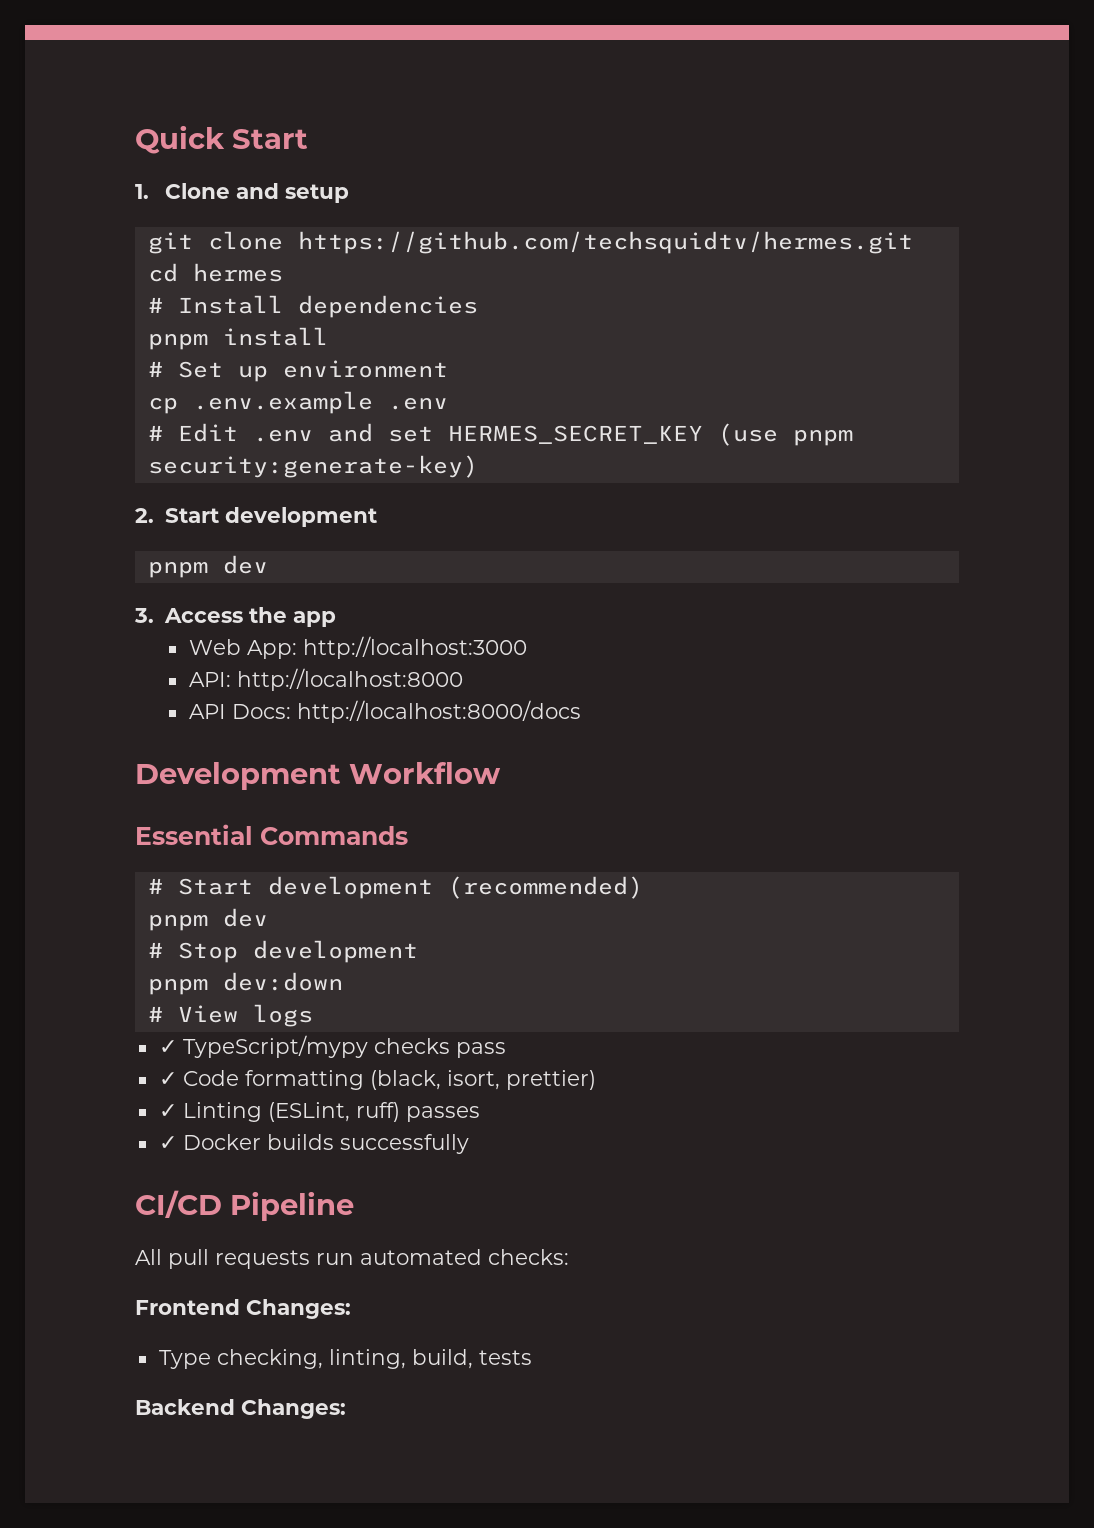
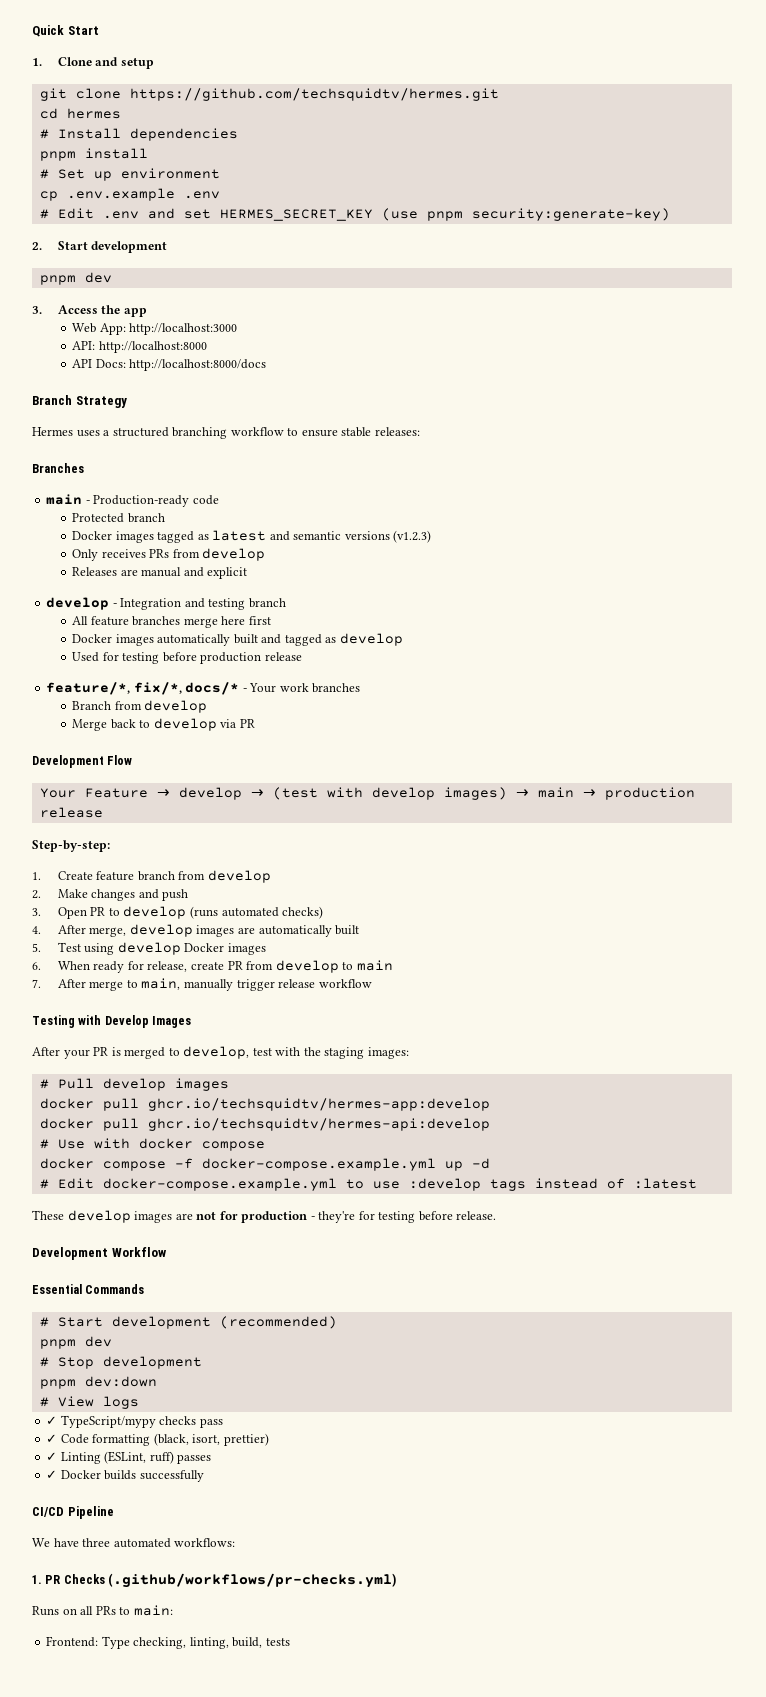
(581, 711) none -> [32,395,127,408] [32,427,420,439] [32,463,84,473] [46,494,219,507] [72,513,165,523] [72,530,432,543] [72,548,266,561] [72,567,248,579] [46,597,286,610] [72,616,271,628] [72,633,403,646] [72,652,302,664] [46,682,361,695] [72,700,208,713] [72,718,255,731] [32,755,133,768] [39,787,695,800] [39,807,103,818] [32,840,110,852] [32,870,271,883] [32,889,189,901] [32,906,324,919] [32,924,360,937] [32,942,266,955] [32,960,393,973] [32,978,372,991] [32,1015,192,1028] [32,1046,409,1059] [39,1078,229,1091] [39,1098,490,1111] [39,1118,490,1131] [39,1138,265,1151] [39,1158,490,1171] [39,1178,697,1191] [32,1210,497,1223] // Branch Strategy // Hermes uses a structured branching workflow to ensure stable releases: // Branches // main - Production-ready code // Protected branch // Docker images tagged as latest and semantic versions (v1.2.3) // Only receives PRs from develop // Releases are manual and explicit // develop - Integration and testing branch // All feature branches merge here first // Docker images automatically built and tagged as develop // Used for testing before production release // feature/*, fix/*, docs/* - Your work branches // Branch from develop // Merge back to develop via PR // Development Flow // Your Feature → develop → (test with develop images) → main → production release // Step-by-step: // 1. Create feature branch from develop // 2. Make changes and push // 3. Open PR to develop (runs automated checks) // 4. After merge, develop images are automatically built // 5. Test using develop Docker images // 6. When ready for release, create PR from develop to main // 7. After merge to main, manually trigger release workflow // Testing with Develop Images // After your PR is merged to develop, test with the staging images: // # Pull develop images // docker pull ghcr.io/techsquidtv/hermes-app:develop // docker pull ghcr.io/techsquidtv/hermes-api:develop // # Use with docker compose // docker compose -f docker-compose.example.yml up -d // # Edit docker-compose.example.yml to use :develop tags instead of :latest // These develop images are not for production - they're for testing before release.
[135,1249,569,1269] [135,1299,351,1319] All pull requests run automated checks: // Frontend Changes: // -> [32,1538,236,1548] [32,1573,397,1588] [32,1605,173,1616] [46,1636,99,1647] We have three automated workflows: // 1. PR Checks (.github/workflows/pr-checks.yml) // Runs on all PRs to main: // Frontend:
[135,1399,346,1419] // Backend Changes: -> (290, 1642) none

